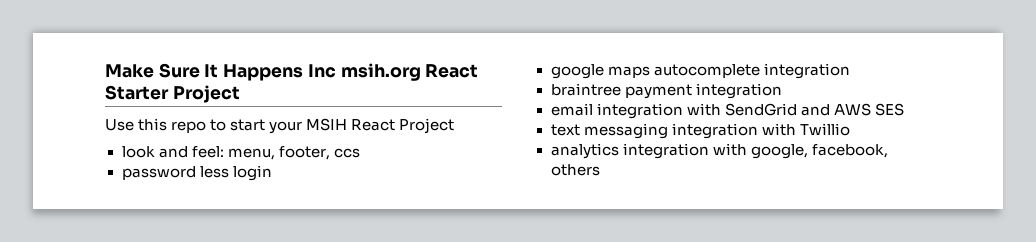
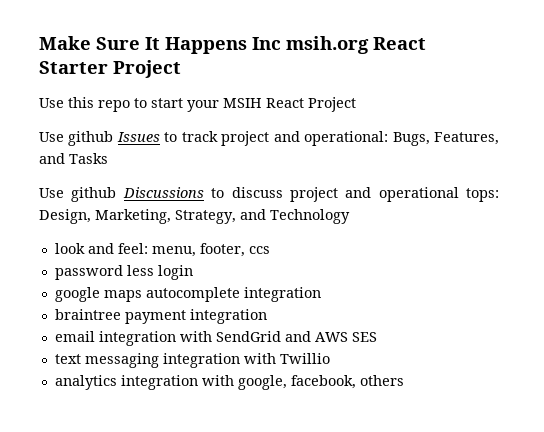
(455, 126) none -> [39,131,500,146] [39,153,108,164] [39,187,499,202] [39,209,350,224] // Use github Issues to track project and operational: Bugs, Features, and Tasks // Use github Discussions to discuss project and operational tops: Design, Marketing, Strategy, and Technology

